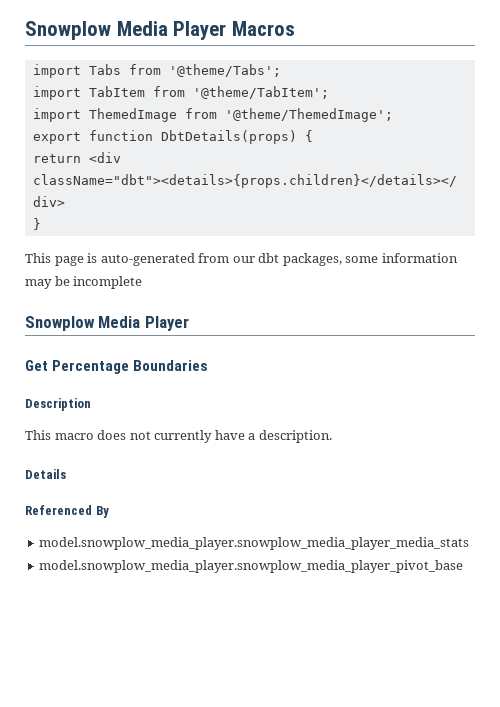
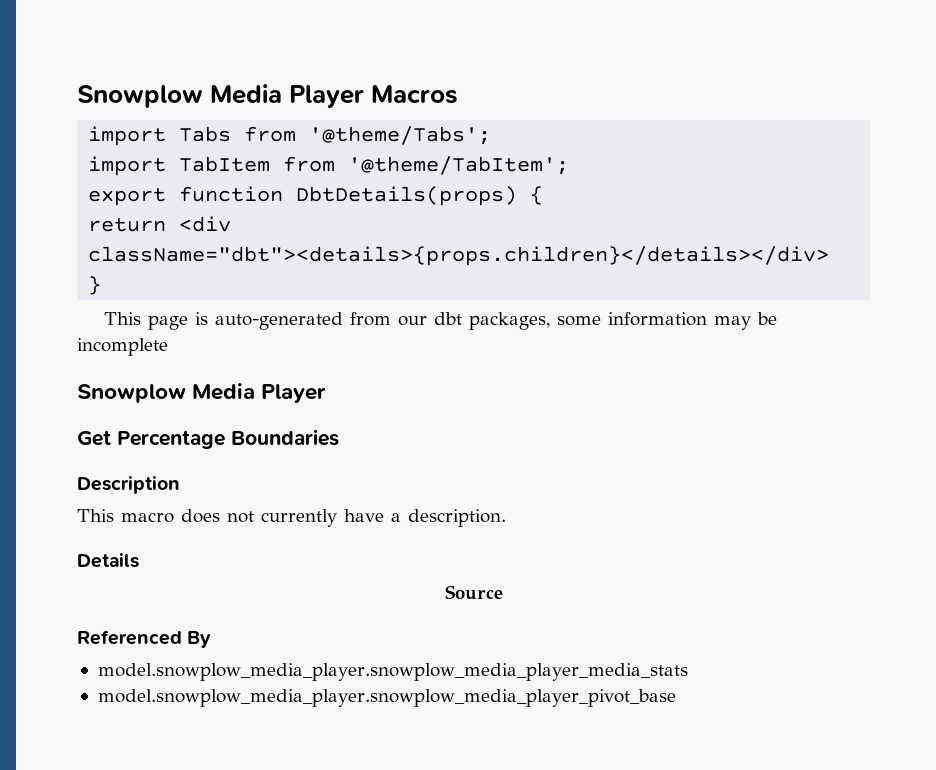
[32,108,393,122] // import ThemedImage from '@theme/ThemedImage'; -> (570, 165) none
(66, 474) none -> [444,585,503,600] // Source

